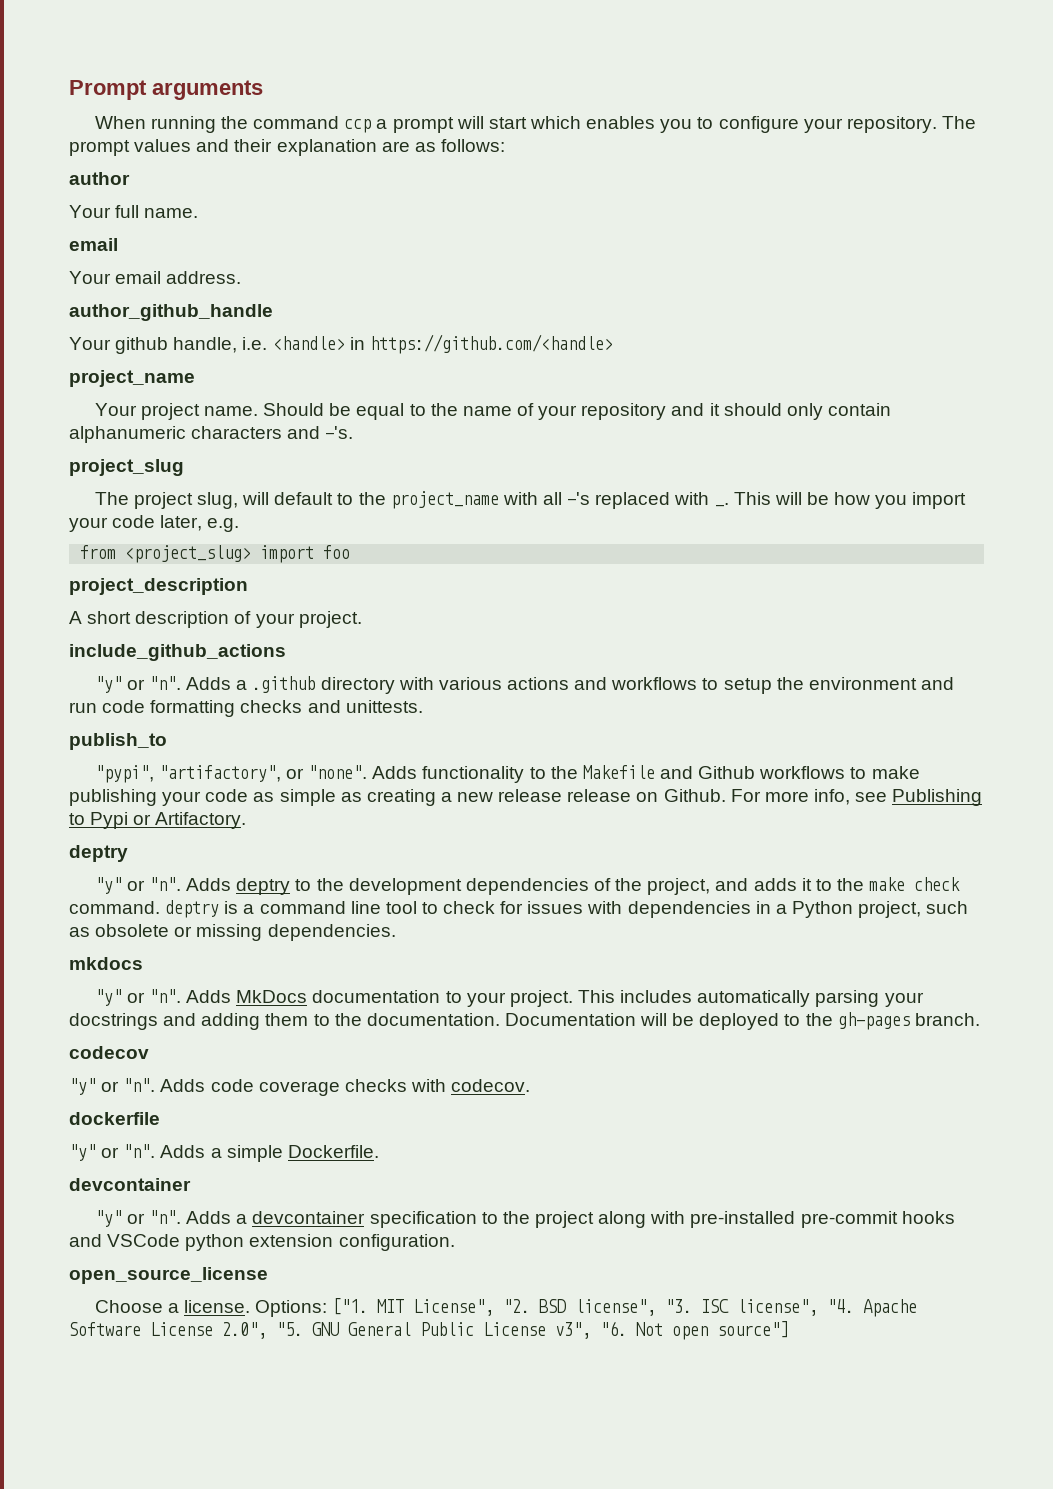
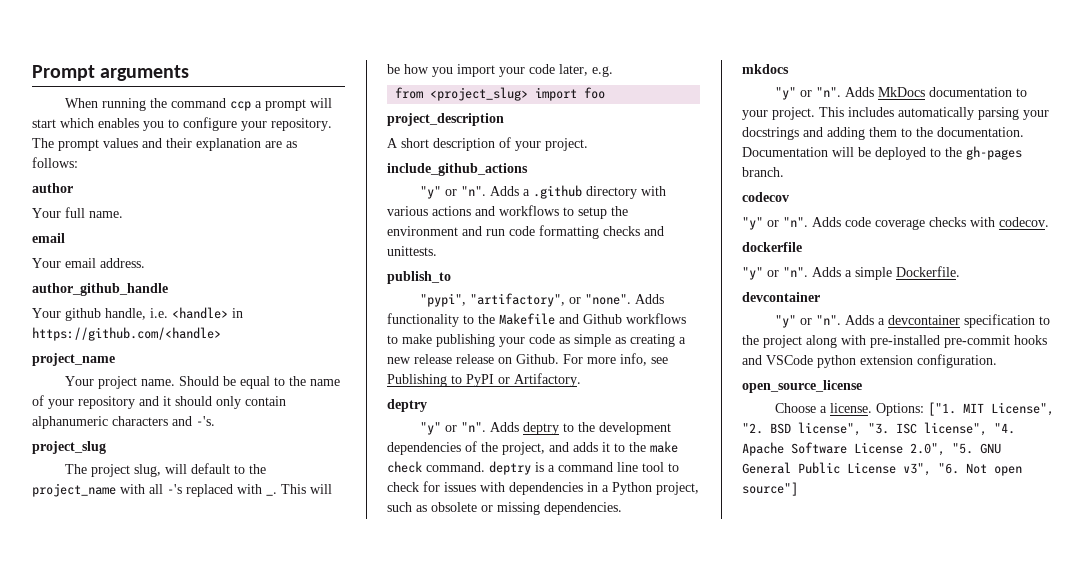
[90,812,129,829] Pypi -> [466,374,494,387] PyPI

